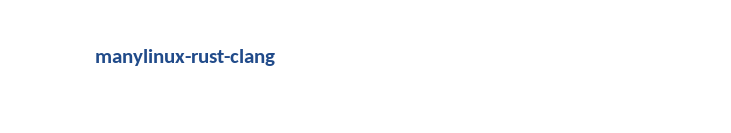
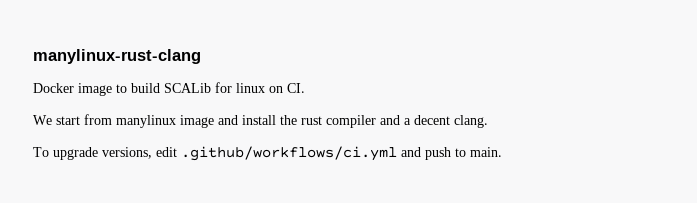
(275, 57) none -> [33,82,305,96] [33,114,488,128] [33,146,502,161] // Docker image to build SCALib for linux on CI. // We start from manylinux image and install the rust compiler and a decent clang. // To upgrade versions, edit .github/workflows/ci.yml and push to main.

